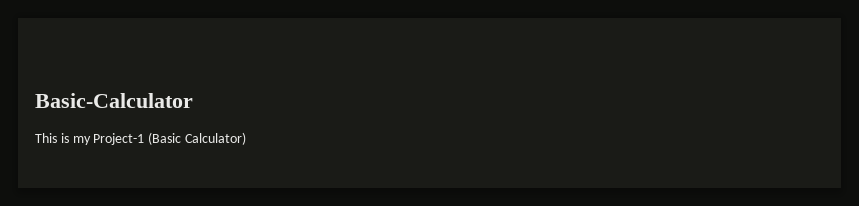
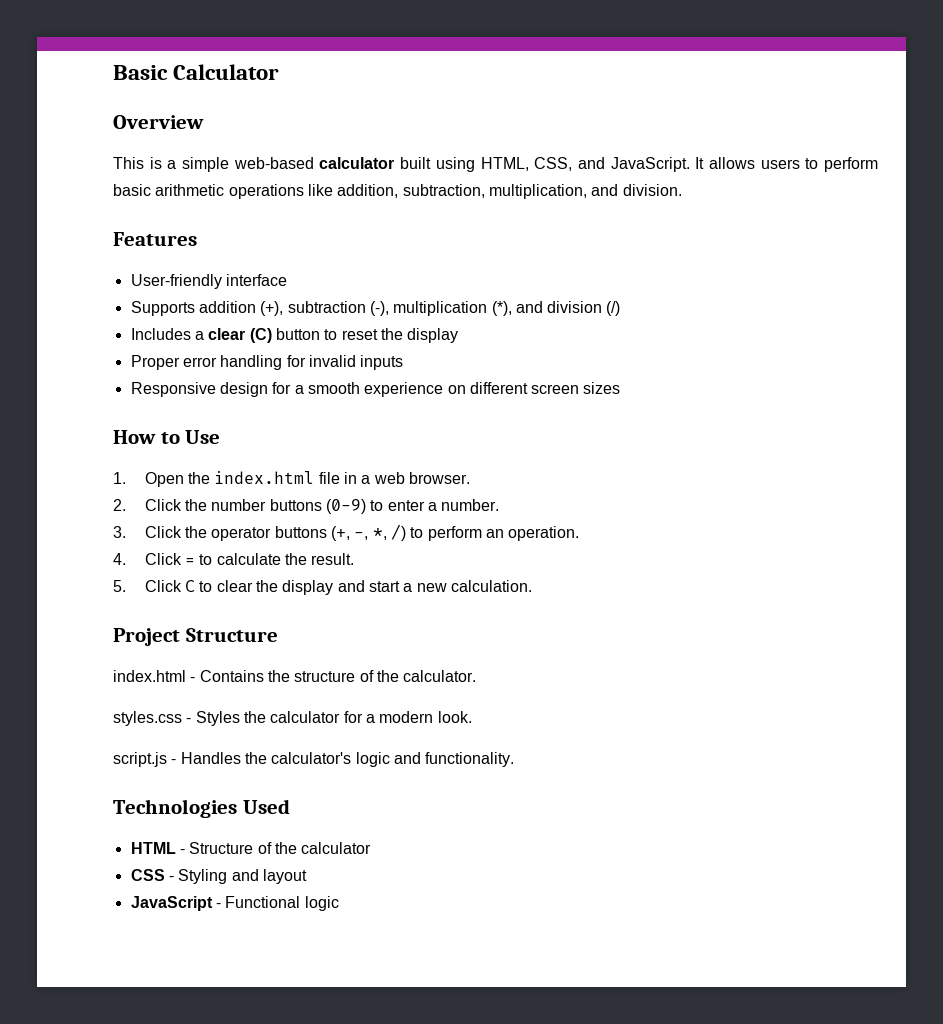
[35,93,193,108] Basic-Calculator -> [113,64,280,80] [113,115,204,129] Basic Calculator // Overview
[72,132,246,145] my Project-1 (Basic Calculator) -> [167,157,878,172] [113,184,682,199] [113,232,197,246] [130,274,287,289] [130,301,621,316] [130,328,459,343] [130,355,404,370] [130,382,621,397] [113,430,221,444] [113,471,470,487] [113,499,500,514] [113,524,580,541] [113,553,355,565] [113,580,532,595] [113,628,278,646] [113,670,477,682] [113,711,472,726] [113,752,515,767] [113,799,290,818] [130,842,372,854] [130,869,307,884] [130,896,339,911] a simple web-based calculator built using HTML, CSS, and JavaScript. It allows users to perform basic arithmetic operations like addition, subtraction, multiplication, and division. // Features // User-friendly interface // Supports addition (+), subtraction (-), multiplication (*), and division (/) // Includes a clear (C) button to reset the display // Proper error handling for invalid inputs // Responsive design for a smooth experience on different screen sizes // How to Use // 1. Open the index.html file in a web browser. // 2. Click the number buttons (0-9) to enter a number. // 3. Click the operator buttons (+, -, *, /) to perform an operation. // 4. Click = to calculate the result. // 5. Click C to clear the display and start a new calculation. // Project Structure // index.html - Contains the structure of the calculator. // styles.css - Styles the calculator for a modern look. // script.js - Handles the calculator's logic and functionality. // Technologies Used // HTML - Structure of the calculator // CSS - Styling and layout // JavaScript - Functional logic

